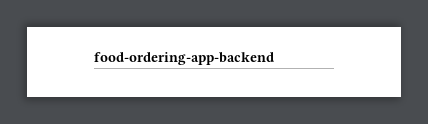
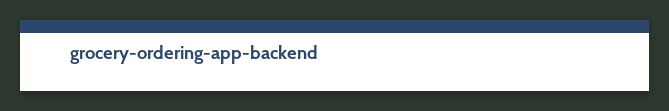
[94,52,274,65] food-ordering-app-backend -> [70,45,318,64] grocery-ordering-app-backend

